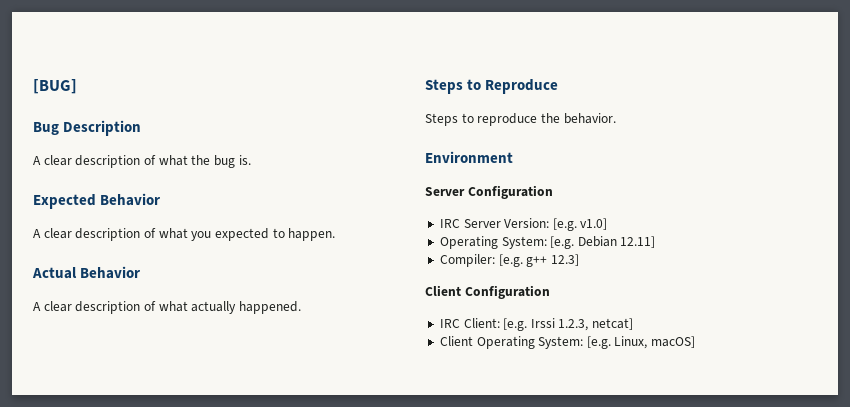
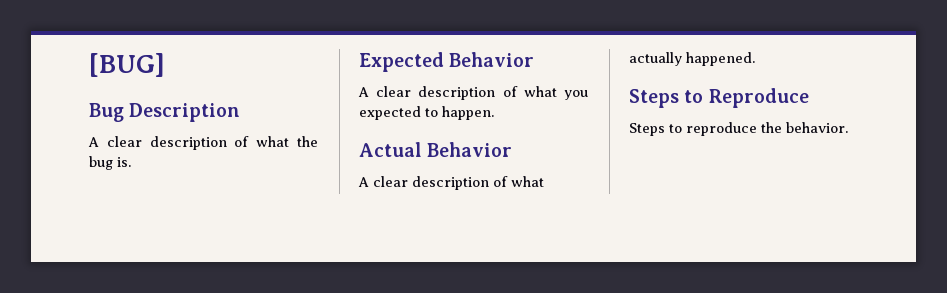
[425,151,513,163] [425,185,553,199] [439,218,608,231] [439,236,656,249] [439,254,579,267] [425,285,550,299] [439,318,634,331] [439,336,696,349] // Environment // Server Configuration // IRC Server Version: [e.g. v1.0] // Operating System: [e.g. Debian 12.11] // Compiler: [e.g. g++ 12.3] // Client Configuration // IRC Client: [e.g. Irssi 1.2.3, netcat] // Client Operating System: [e.g. Linux, macOS] -> (848, 127) none

